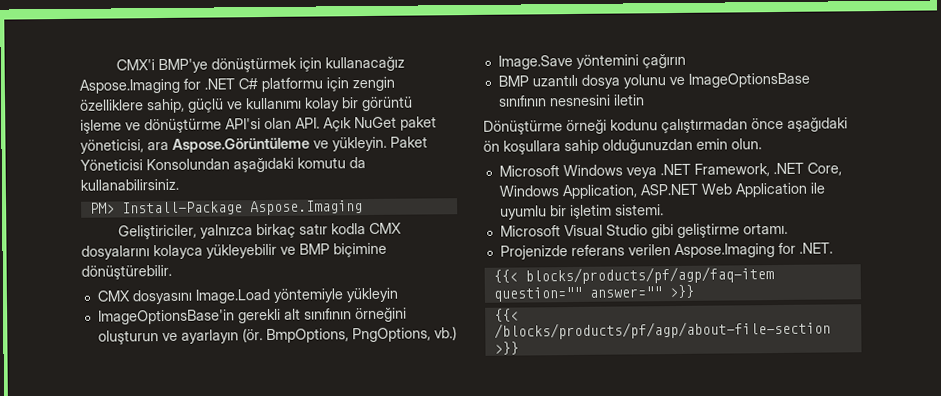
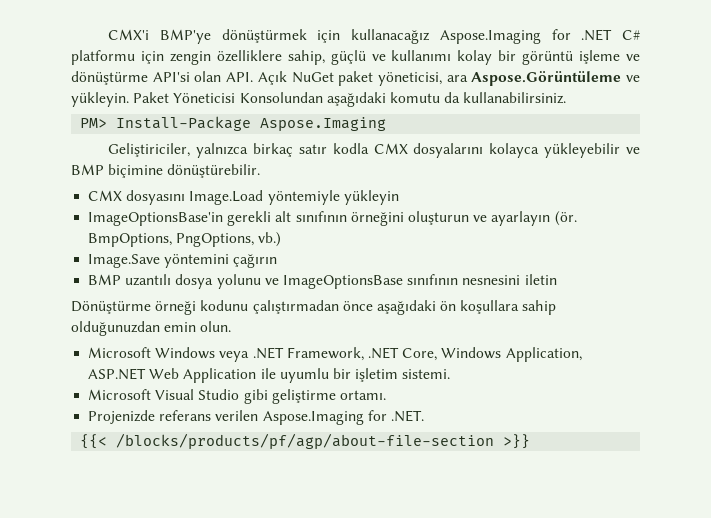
[492,266,774,285] [492,284,694,302] // {{< blocks/products/pf/agp/faq-item question="" answer="" >}} -> (424, 416) none

